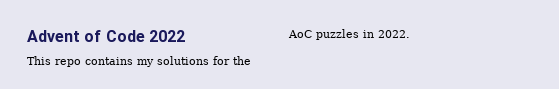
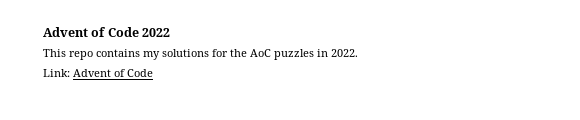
(410, 34) none -> [43,69,153,77] // Link: Advent of Code

